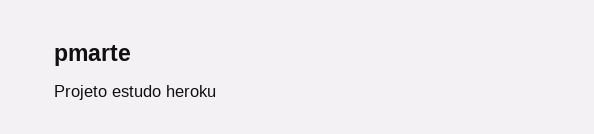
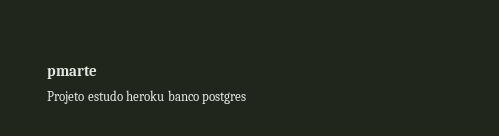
(216, 91) none -> [167,90,247,104] banco postgres

